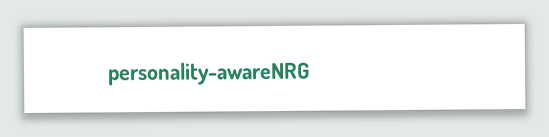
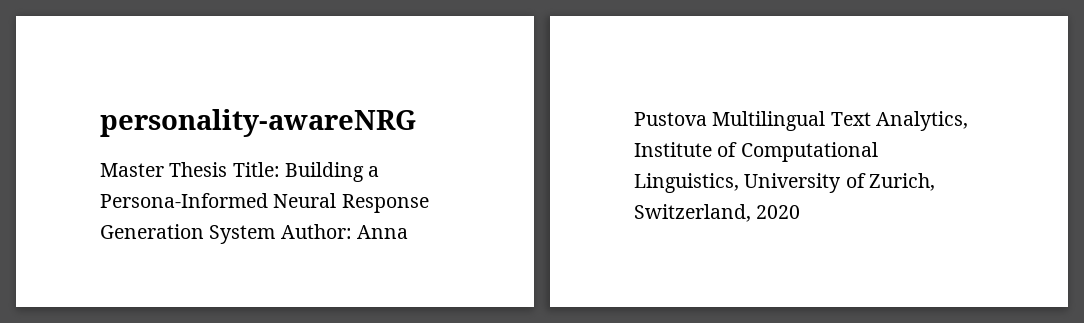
(310, 73) none -> [100,162,380,182] [100,193,429,213] [100,224,408,244] [634,111,968,131] [634,142,878,162] [634,173,935,193] [634,204,801,222] // Master Thesis Title: Building a Persona-Informed Neural Response Generation System Author: Anna Pustova Multilingual Text Analytics, Institute of Computational Linguistics, University of Zurich, Switzerland, 2020

